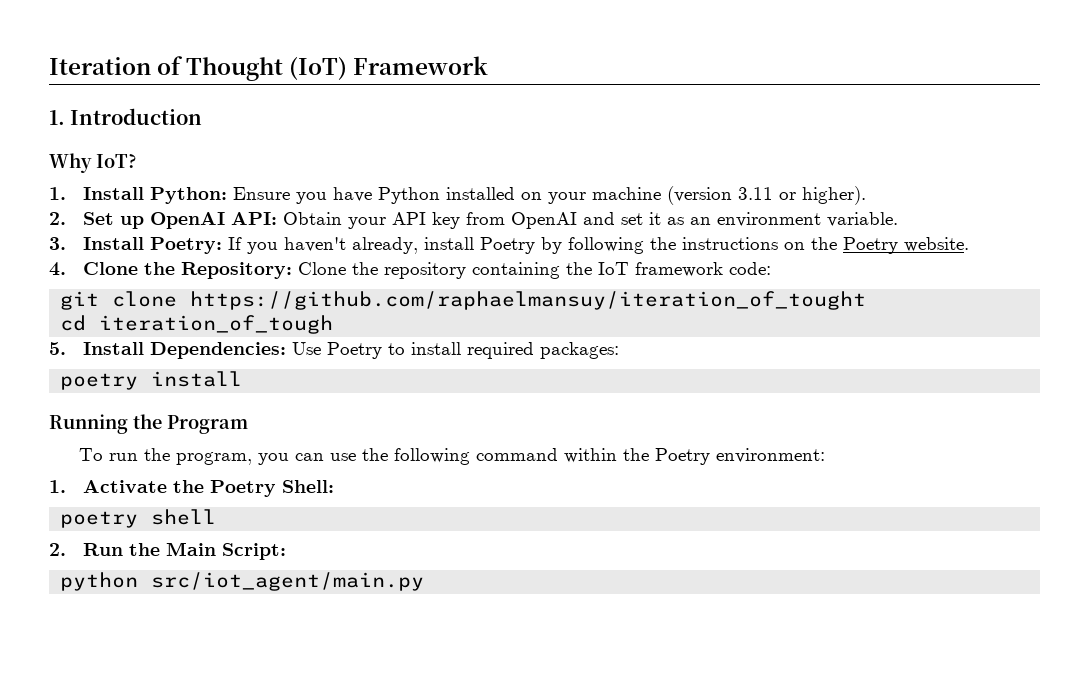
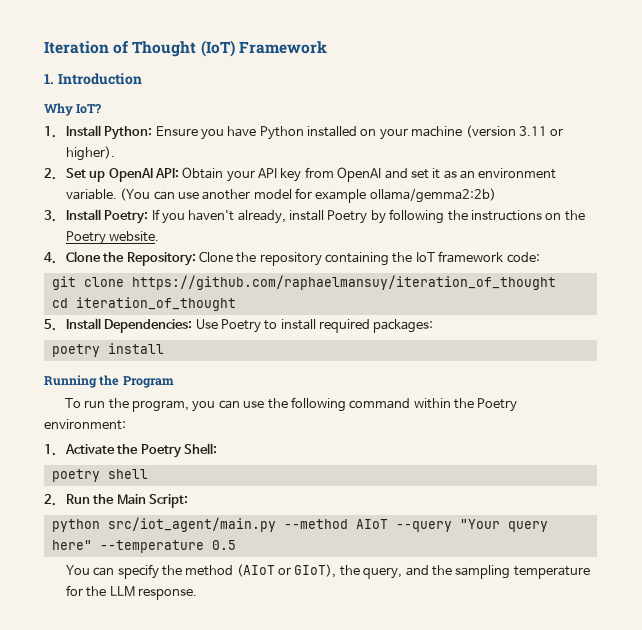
(899, 219) none -> [120,188,496,203] (You can use another model for example ollama/gemma2:2b)
[190,291,867,310] https://github.com/raphaelmansuy/iteration_of_tought -> [131,275,556,290] https://github.com/raphaelmansuy/iteration_of_thought
[99,315,334,334] iteration_of_tough -> [75,297,236,311] iteration_of_thought
(425, 581) none -> [283,519,548,532] [51,540,236,553] [65,564,590,579] [65,585,197,600] --method AIoT --query "Your query here" --temperature 0.5 // You can specify the method (AIoT or GIoT), the query, and the sampling temperature for the LLM response.

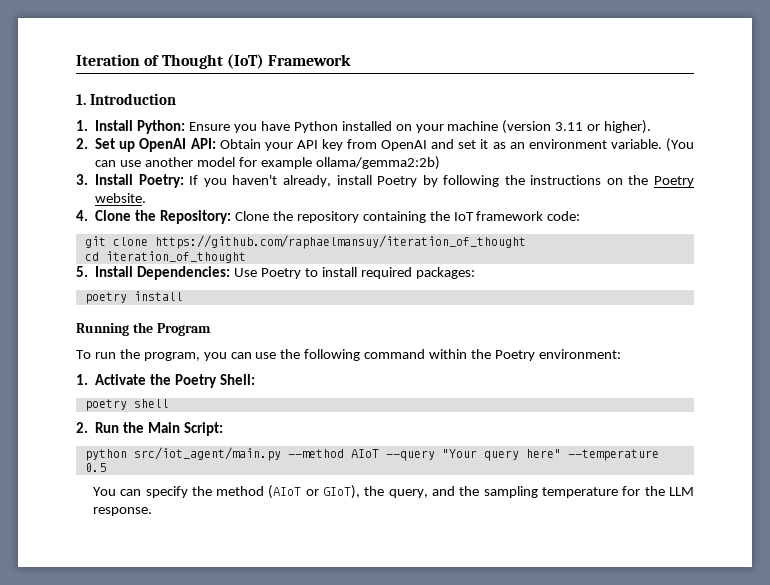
[44,103,102,116] // Why IoT? -> (177, 99) none

